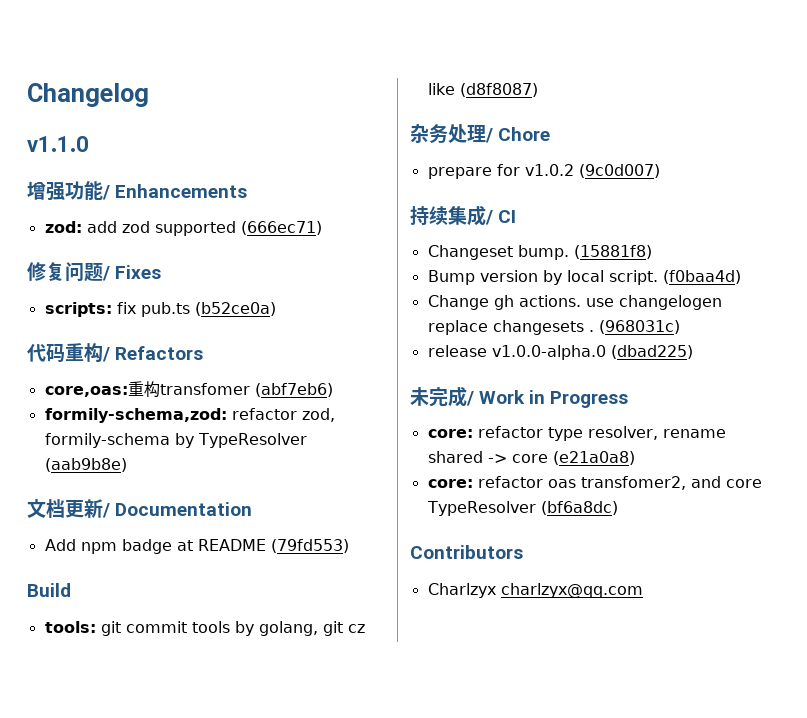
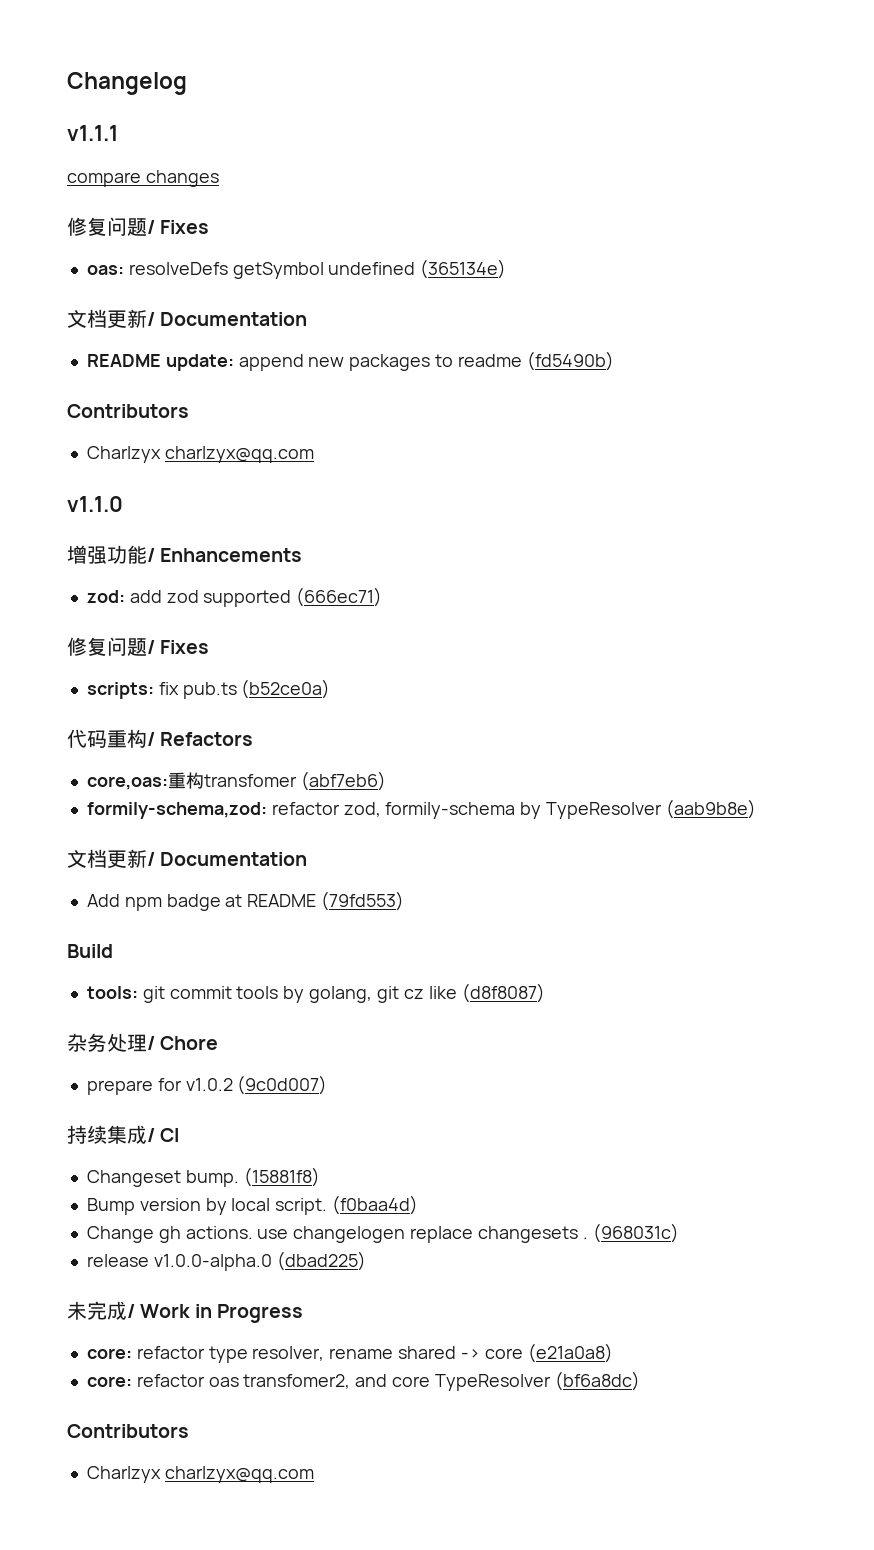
(149, 95) none -> [67,125,118,141] [67,170,219,187] [67,217,210,236] [86,259,507,279] [67,309,308,328] [86,351,614,371] [67,404,189,418] [86,446,314,463] // v1.1.1 // compare changes // 修复问题/ Fixes // oas: resolveDefs getSymbol undefined (365134e) // 文档更新/ Documentation // README update: append new packages to readme (fd5490b) // Contributors // Charlzyx charlzyx@qq.com

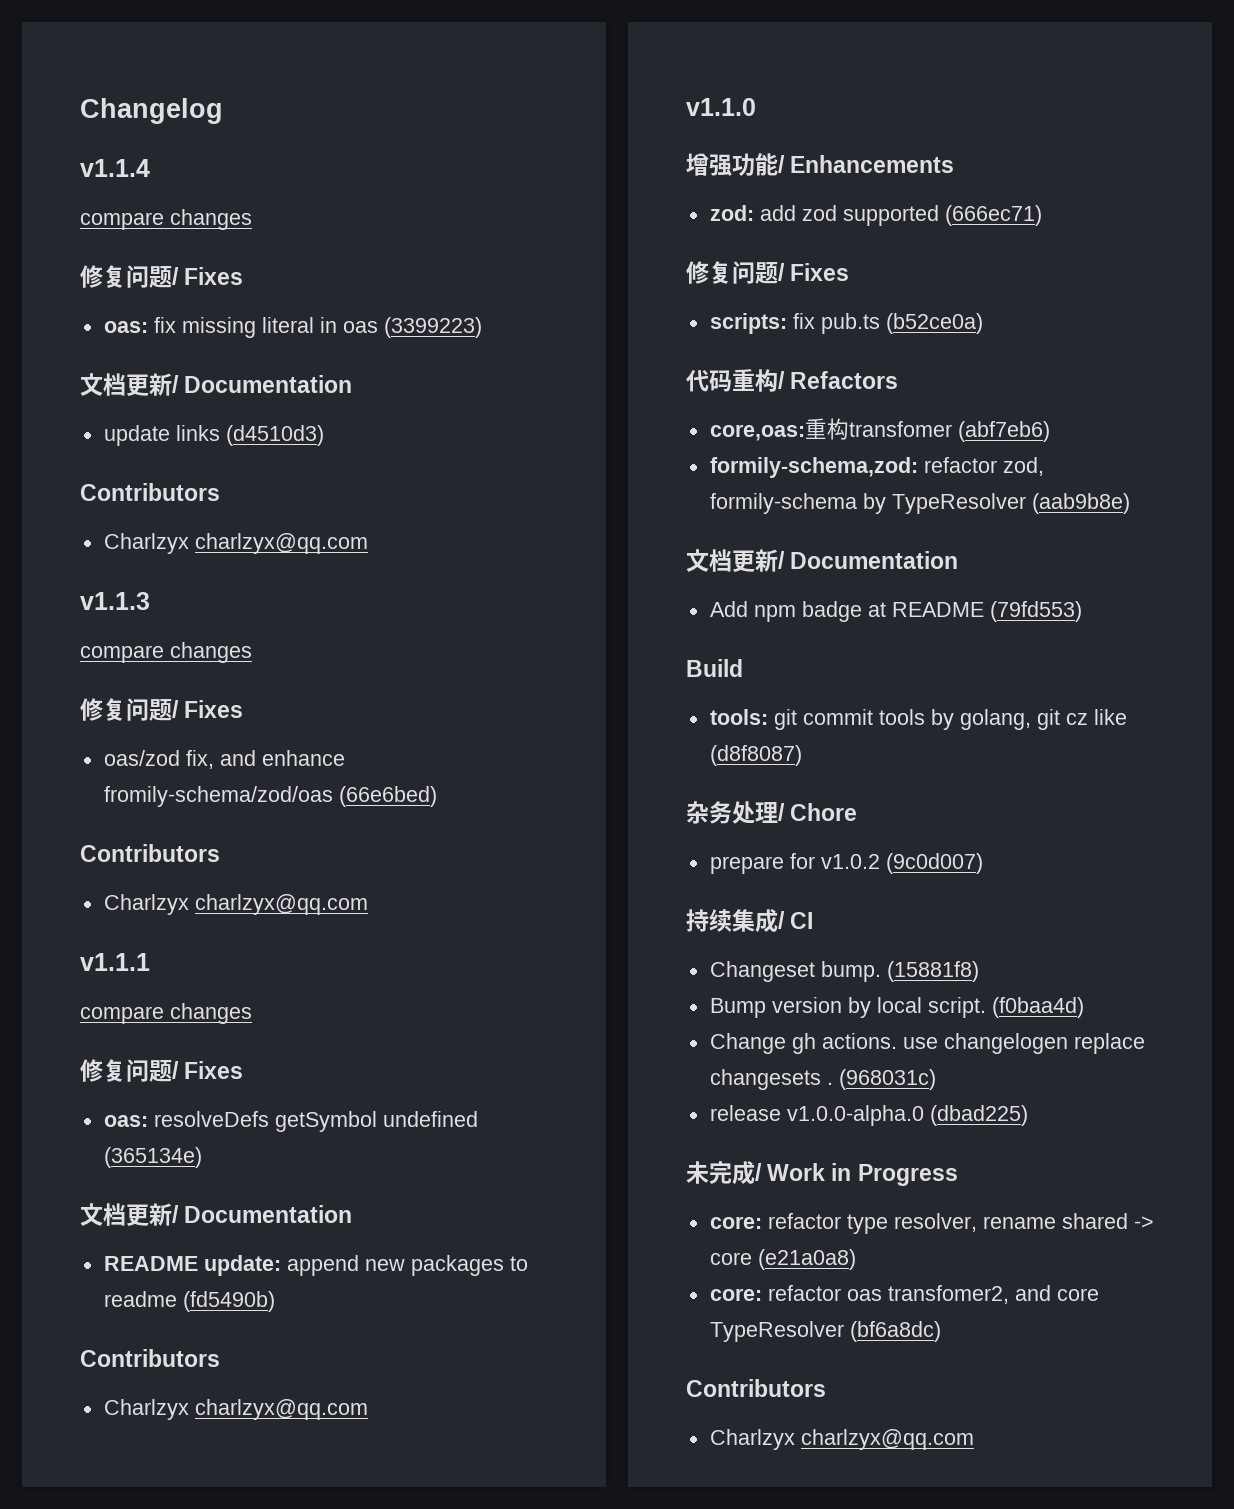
(187, 83) none -> [80,159,150,177] [80,209,252,230] [80,265,244,288] [103,317,482,338] [80,373,353,396] [103,425,324,446] [80,483,220,501] [103,533,368,554] [80,592,150,610] [80,642,252,663] [80,698,244,721] [103,750,345,769] [103,786,437,807] [80,844,220,862] [103,894,368,915] // v1.1.4 // compare changes // 修复问题/ Fixes // oas: fix missing literal in oas (3399223) // 文档更新/ Documentation // update links (d4510d3) // Contributors // Charlzyx charlzyx@qq.com // v1.1.3 // compare changes // 修复问题/ Fixes // oas/zod fix, and enhance fromily-schema/zod/oas (66e6bed) // Contributors // Charlzyx charlzyx@qq.com

